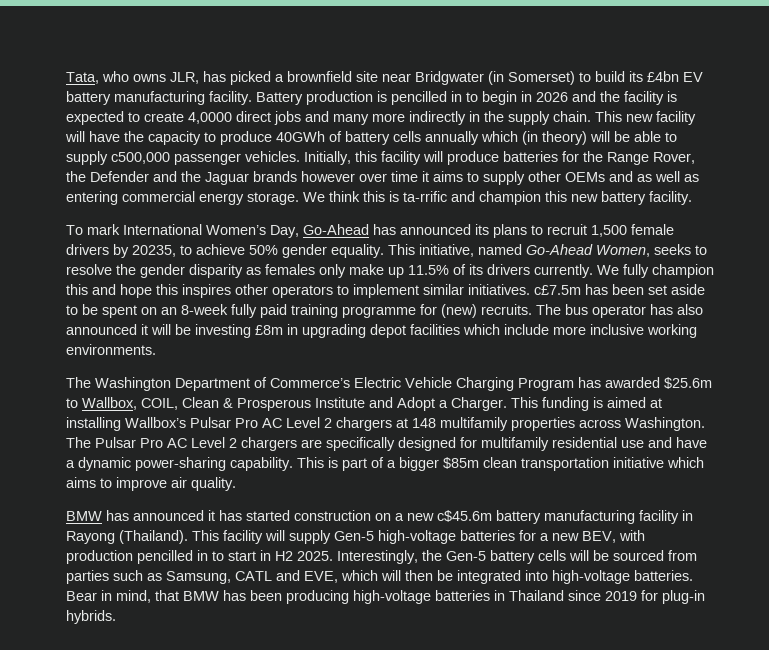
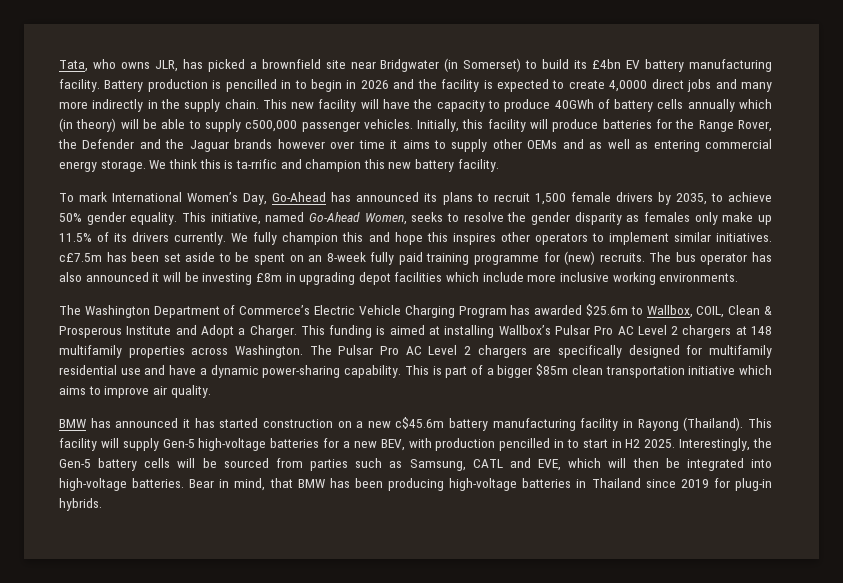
[132,245,176,257] 20235, -> [675,193,707,205] 2035,

